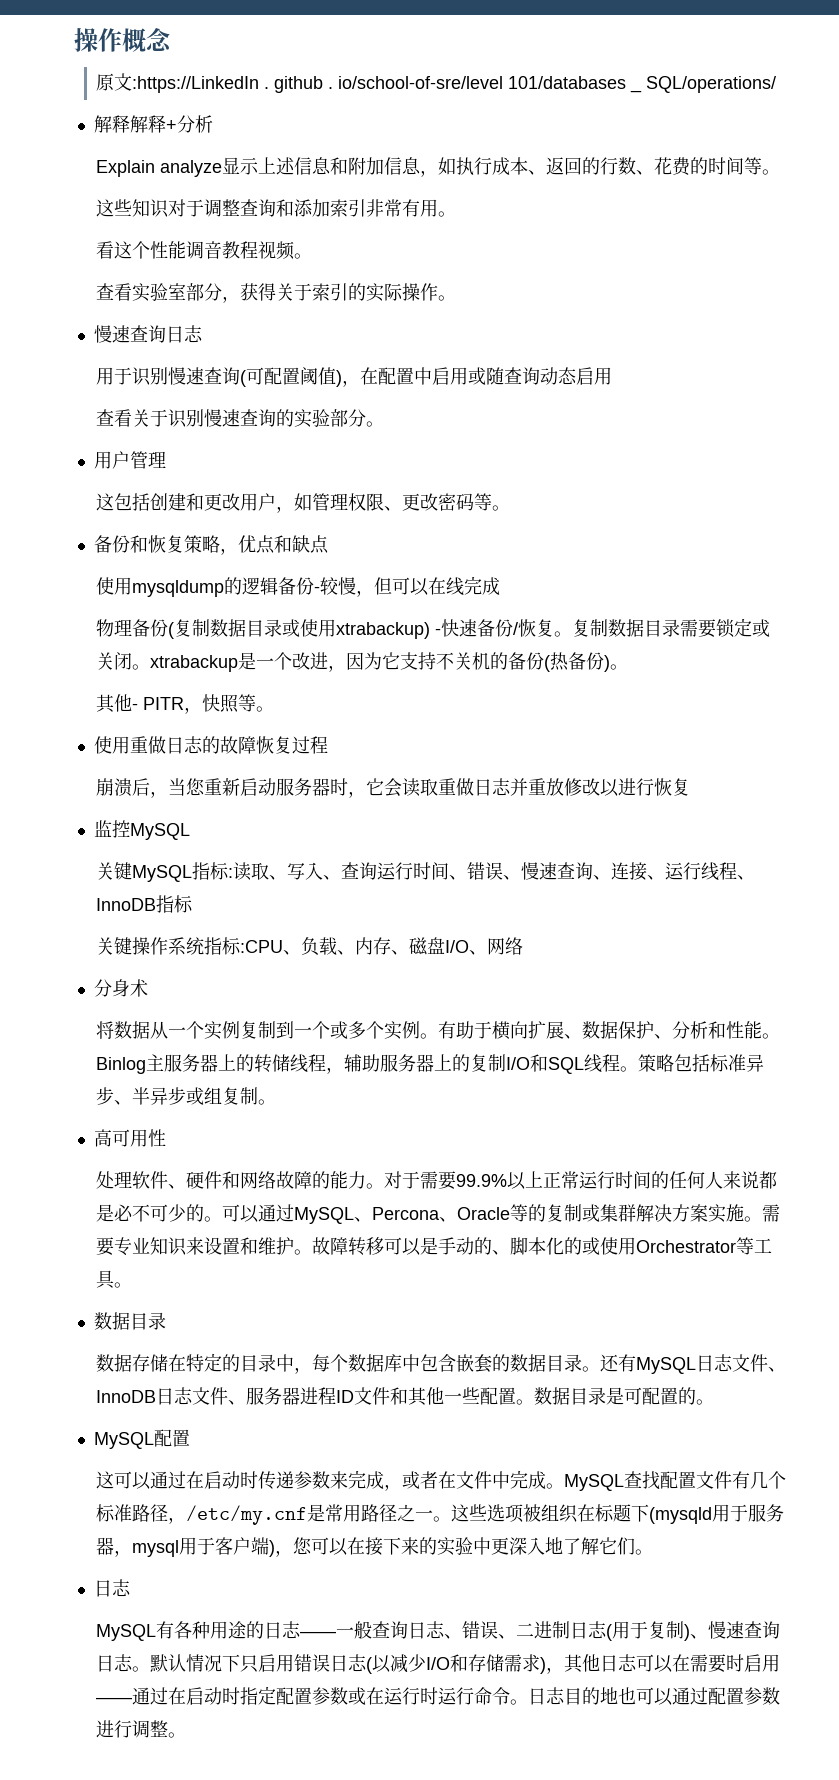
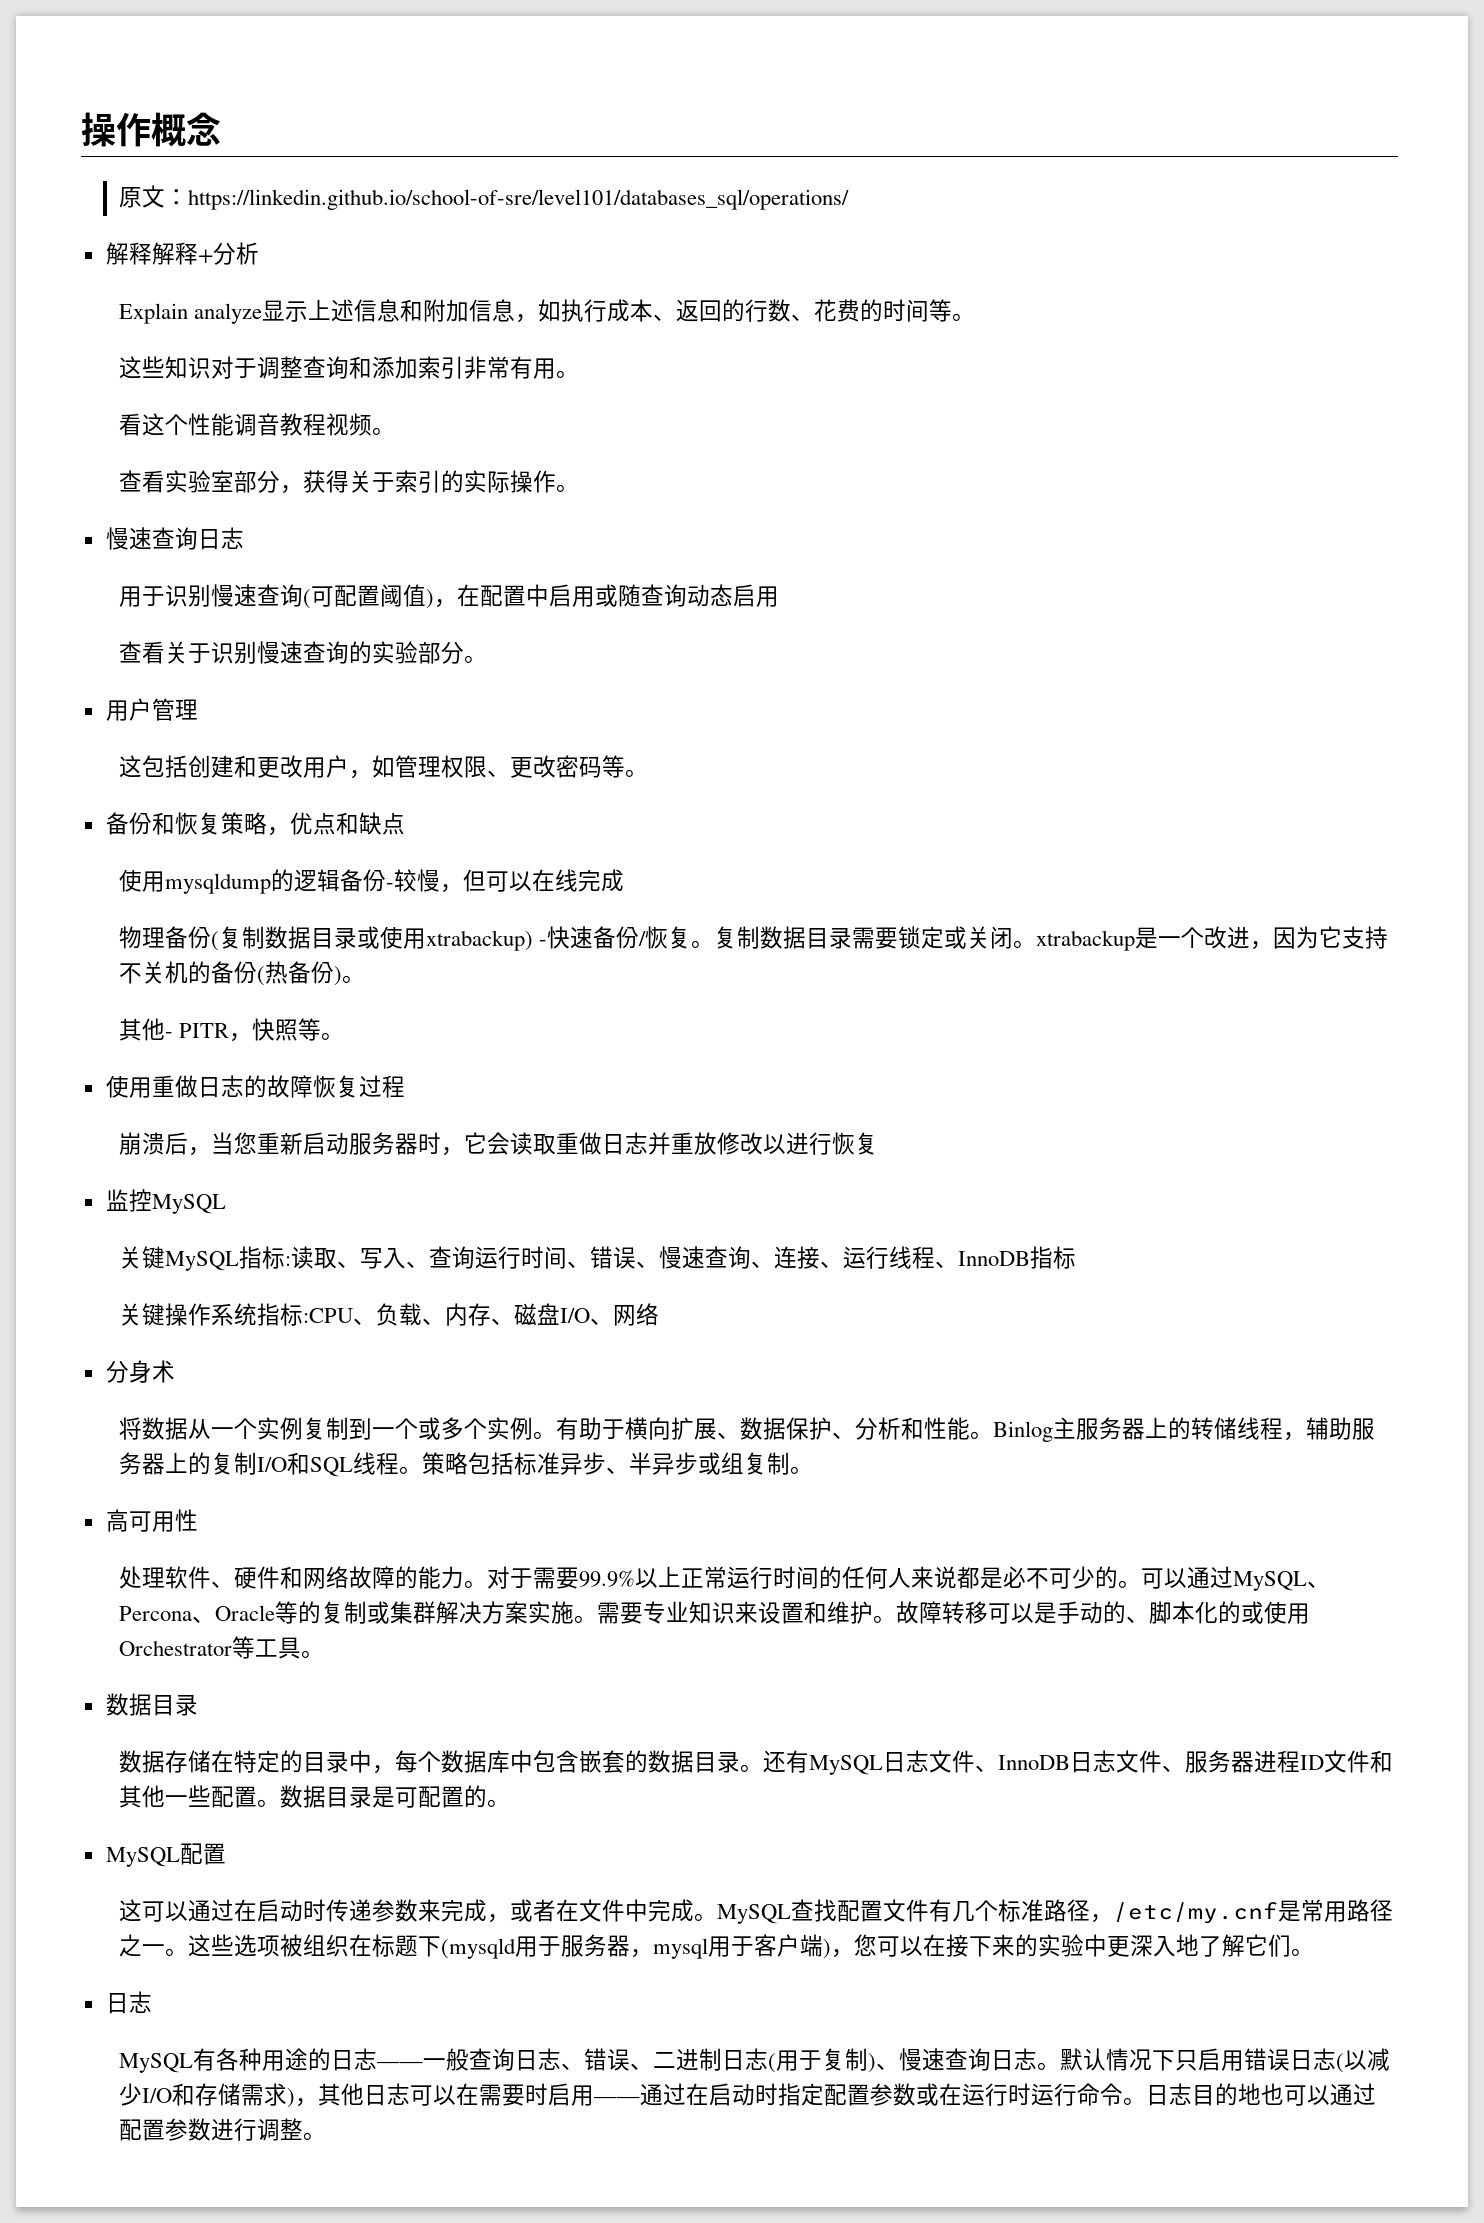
[132,76,627,93] [630,76,777,93] :https://LinkedIn . github . io/school-of-sre/level 101/databases _ SQL/operations/ -> [165,189,850,210] ：https://linkedin.github.io/school-of-sre/level101/databases_sql/operations/

